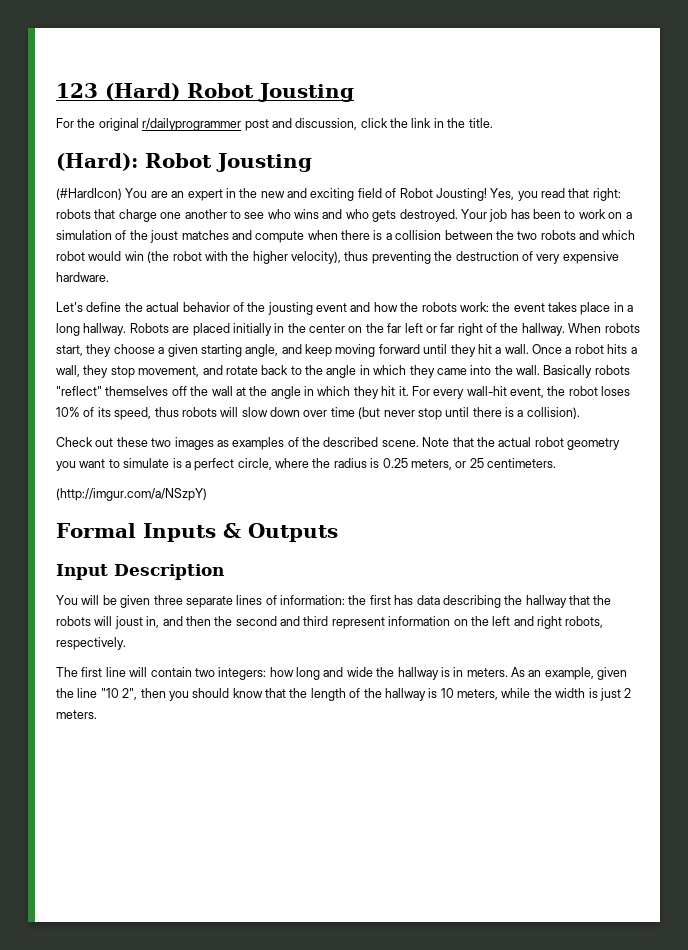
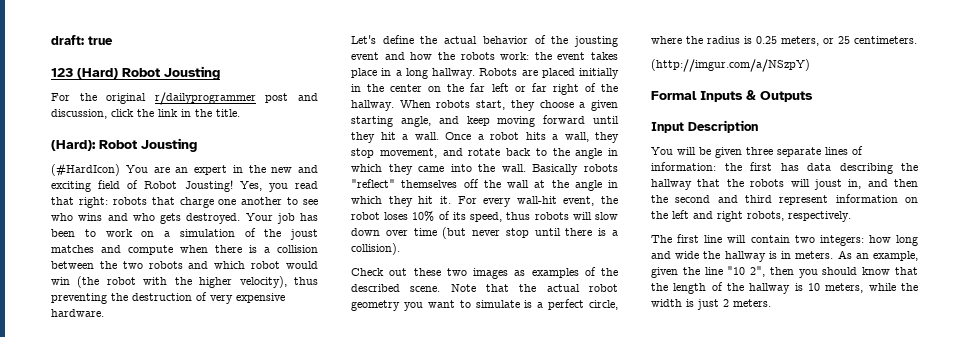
(56, 90) none -> [51,35,113,45] draft: true //

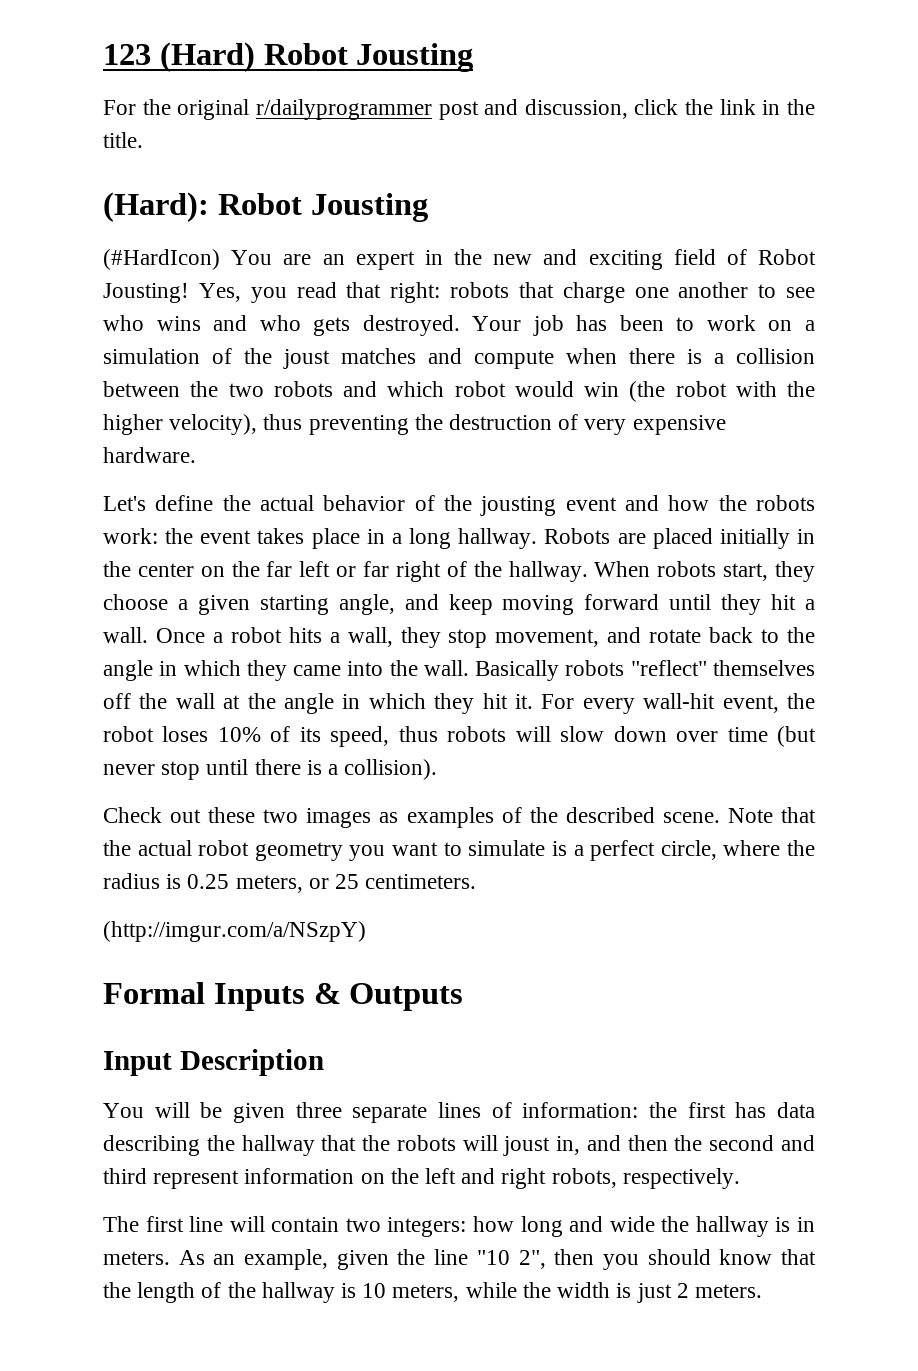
[51,35,113,45] draft: true // -> (103, 54) none

